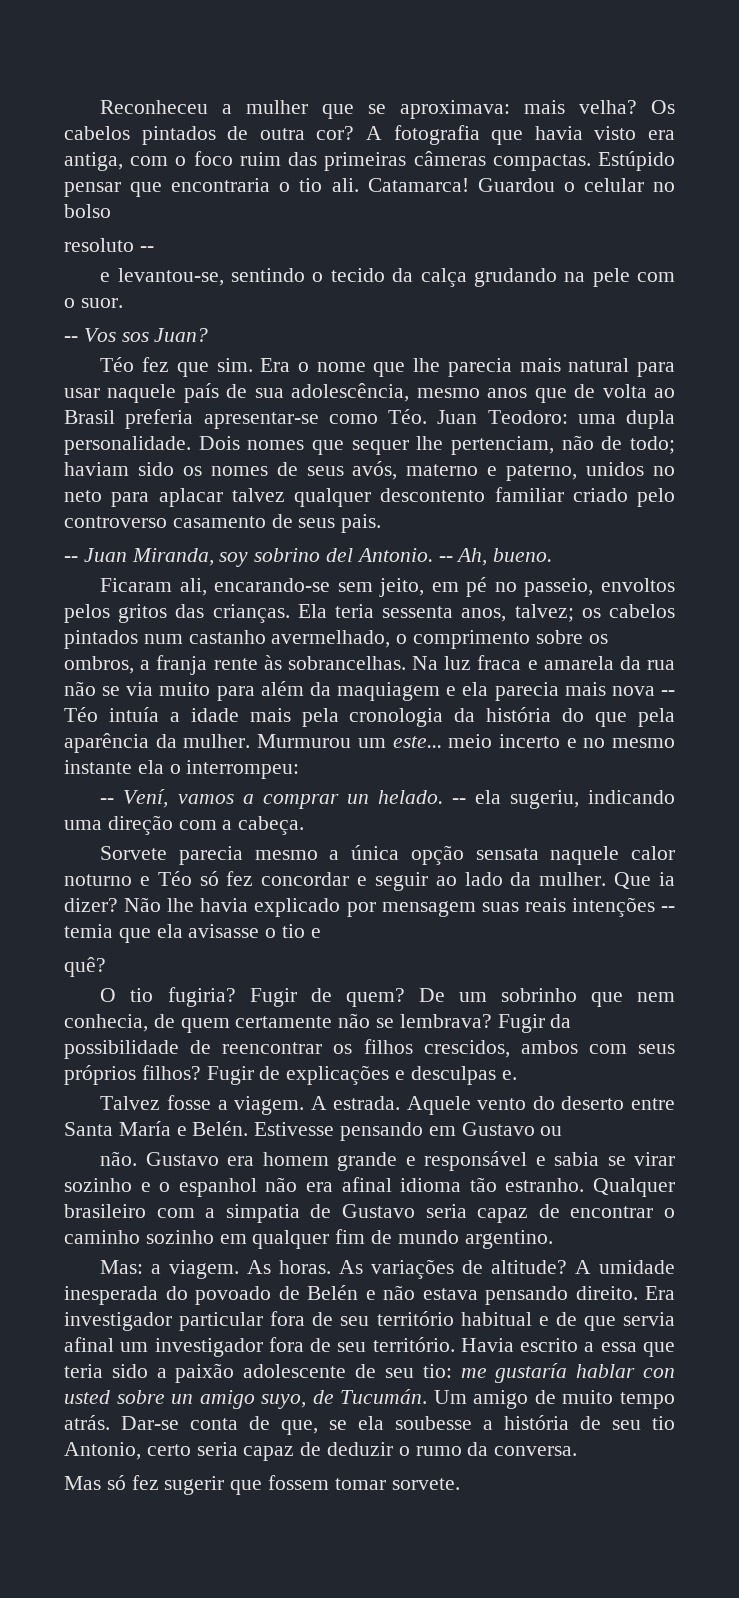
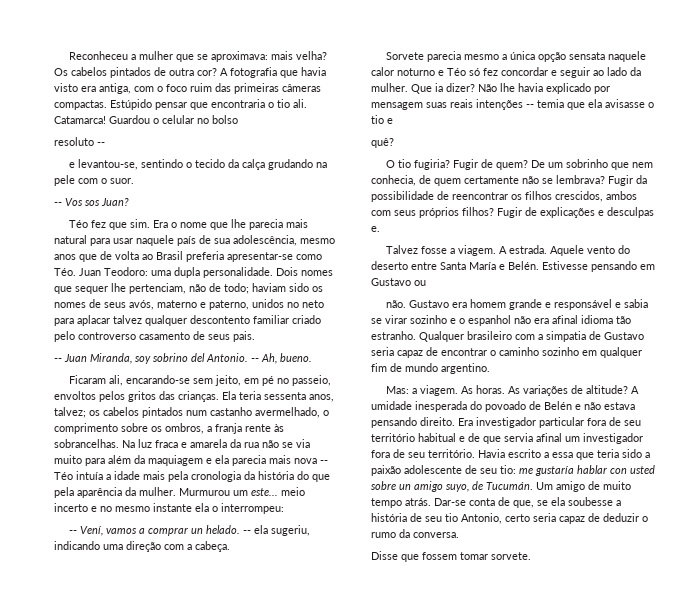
[64,1475,225,1495] Mas só fez sugerir -> [371,551,398,560] Disse

